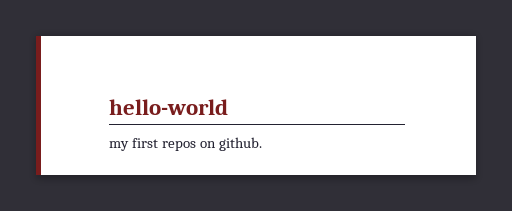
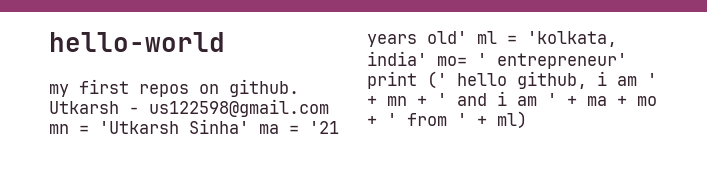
(262, 144) none -> [49,99,329,117] [49,119,339,134] [367,31,617,47] [367,51,627,69] [367,71,657,89] [367,91,657,106] [367,111,527,129] Utkarsh - us122598@gmail.com mn = 'Utkarsh Sinha' ma = '21 years old' ml = 'kolkata, india' mo= ' entrepreneur' print (' hello github, i am ' + mn + ' and i am ' + ma + mo + ' from ' + ml)

